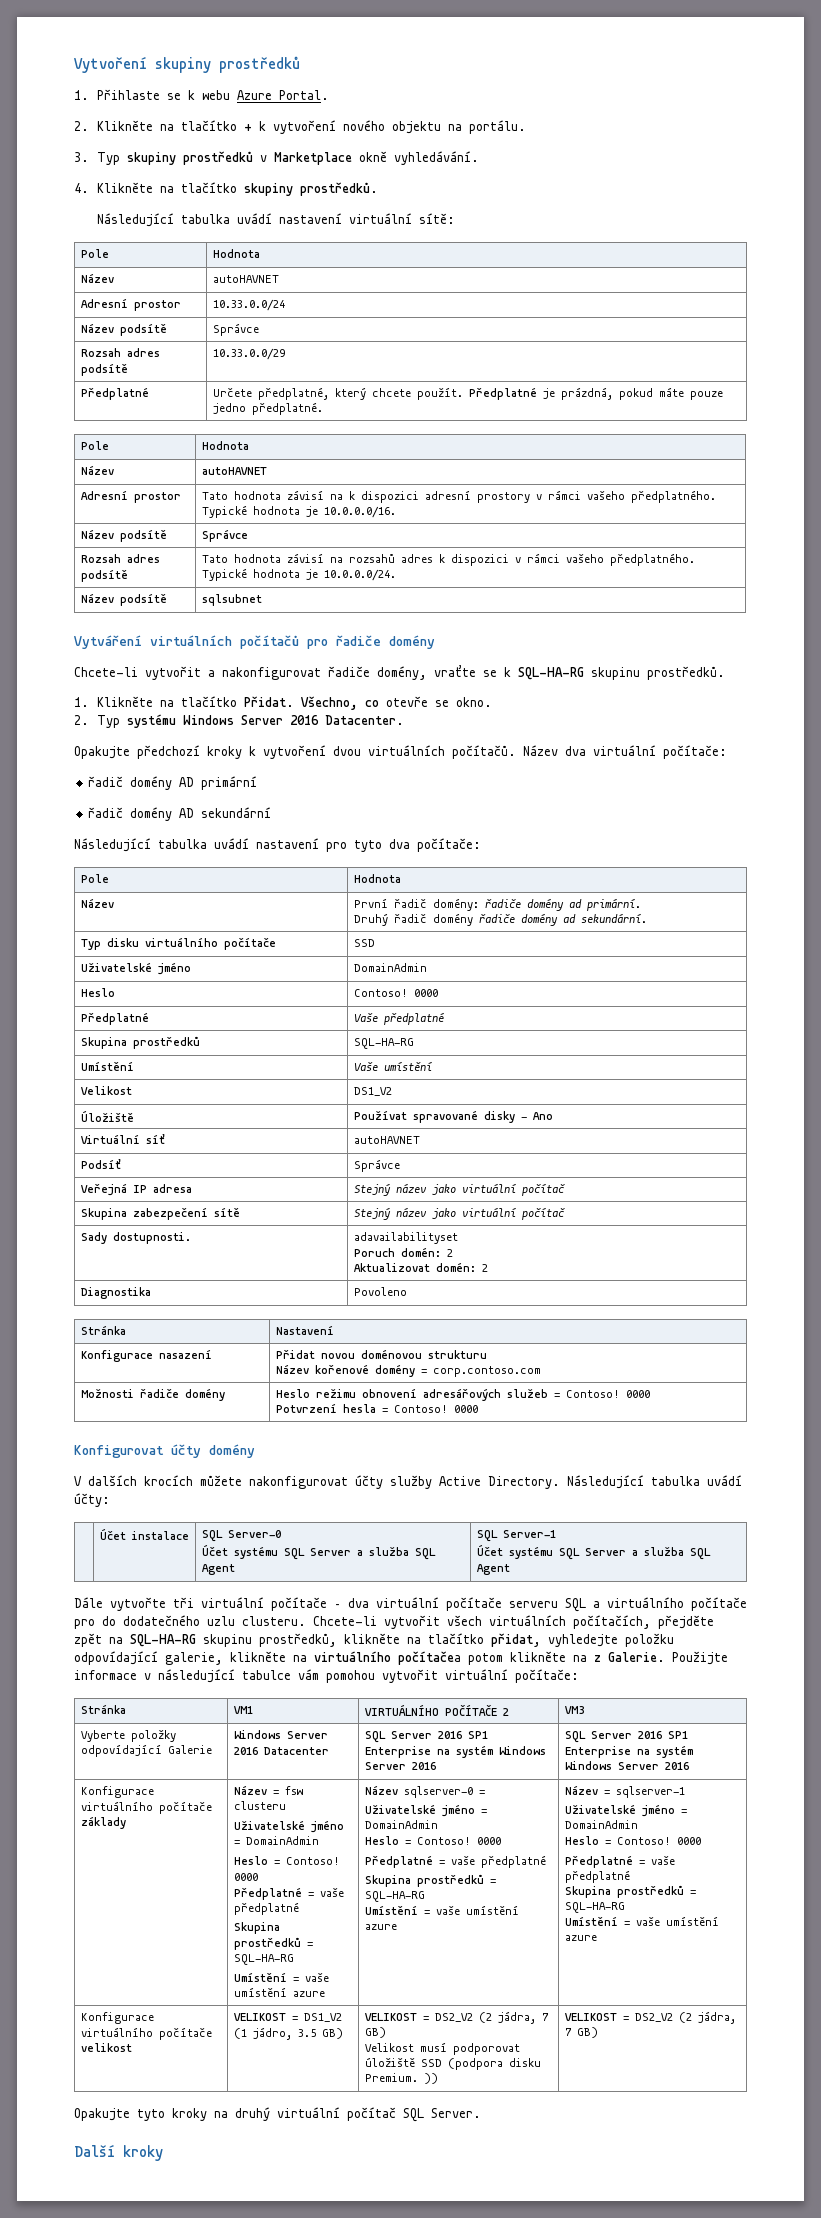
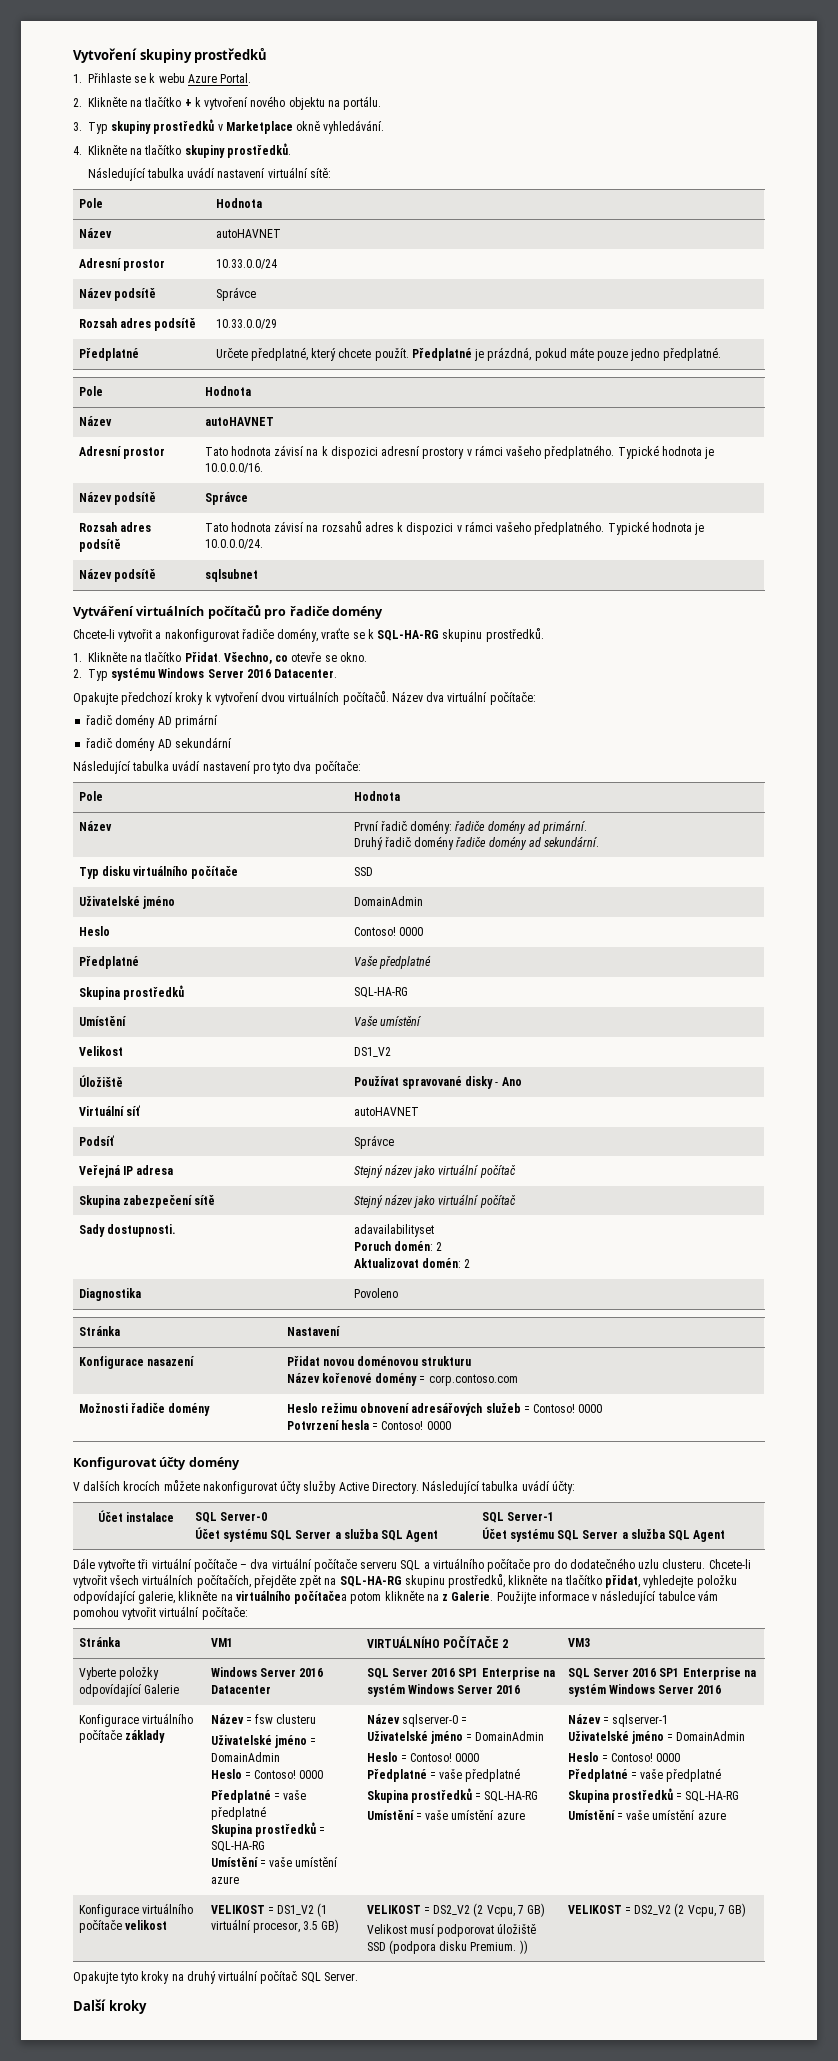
[252,2027,292,2040] jádro, -> [210,1919,300,1933] virtuální procesor,
[497,2011,536,2024] jádra, -> [486,1905,515,1917] Vcpu,
[697,2011,736,2024] jádra, -> [687,1905,716,1917] Vcpu,

